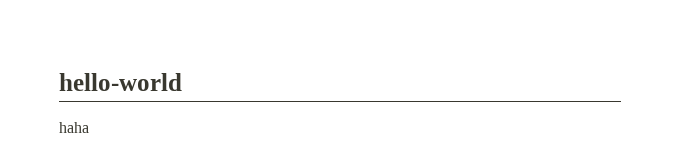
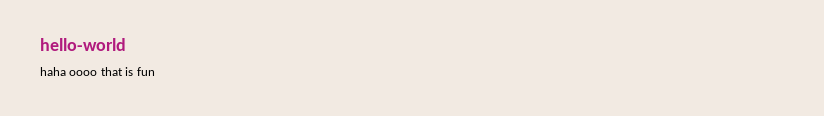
(89, 127) none -> [69,67,155,76] oooo that is fun

